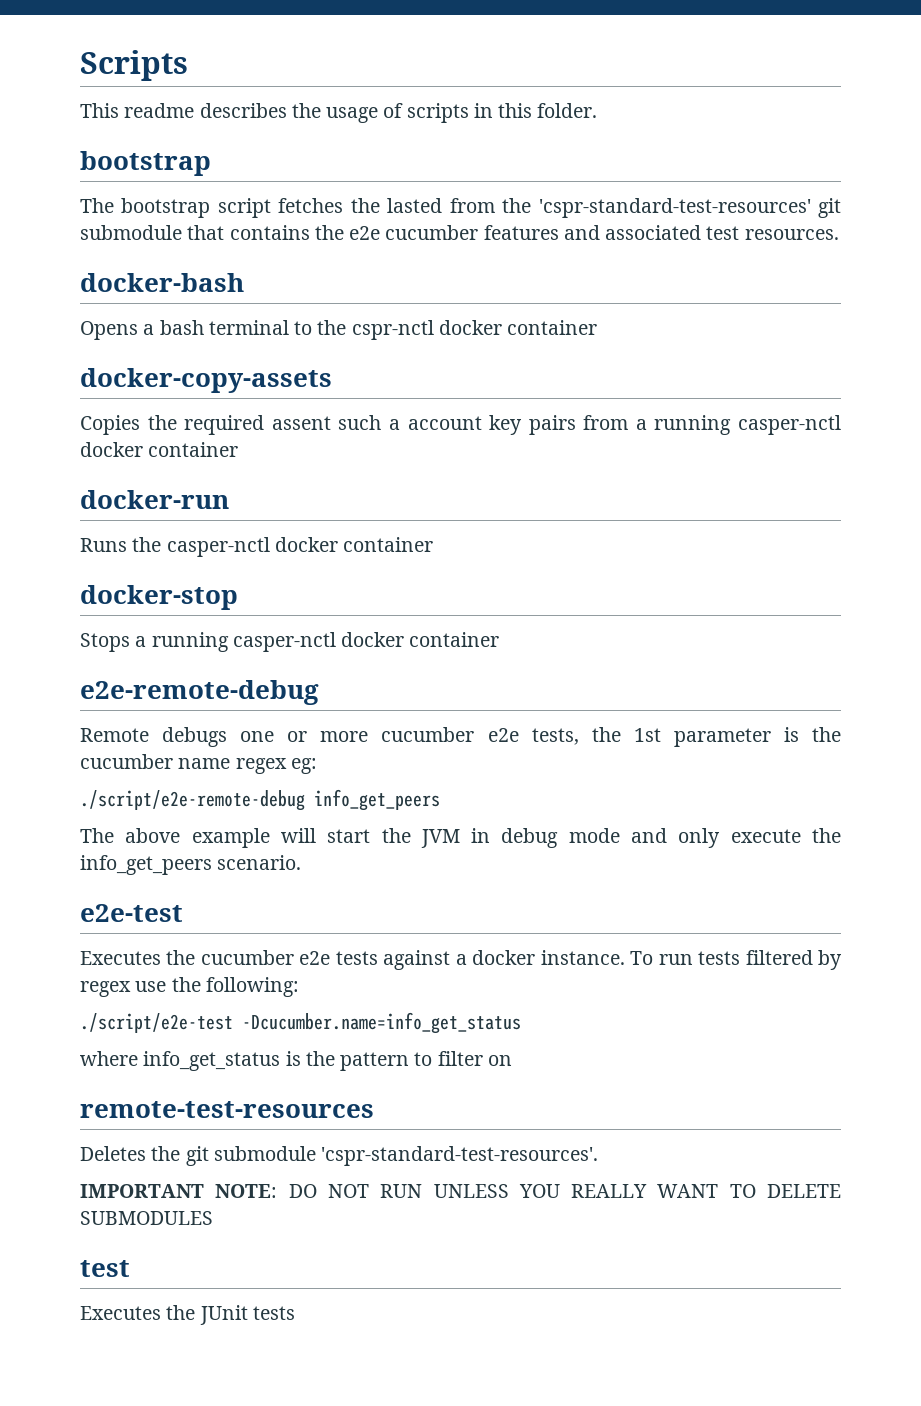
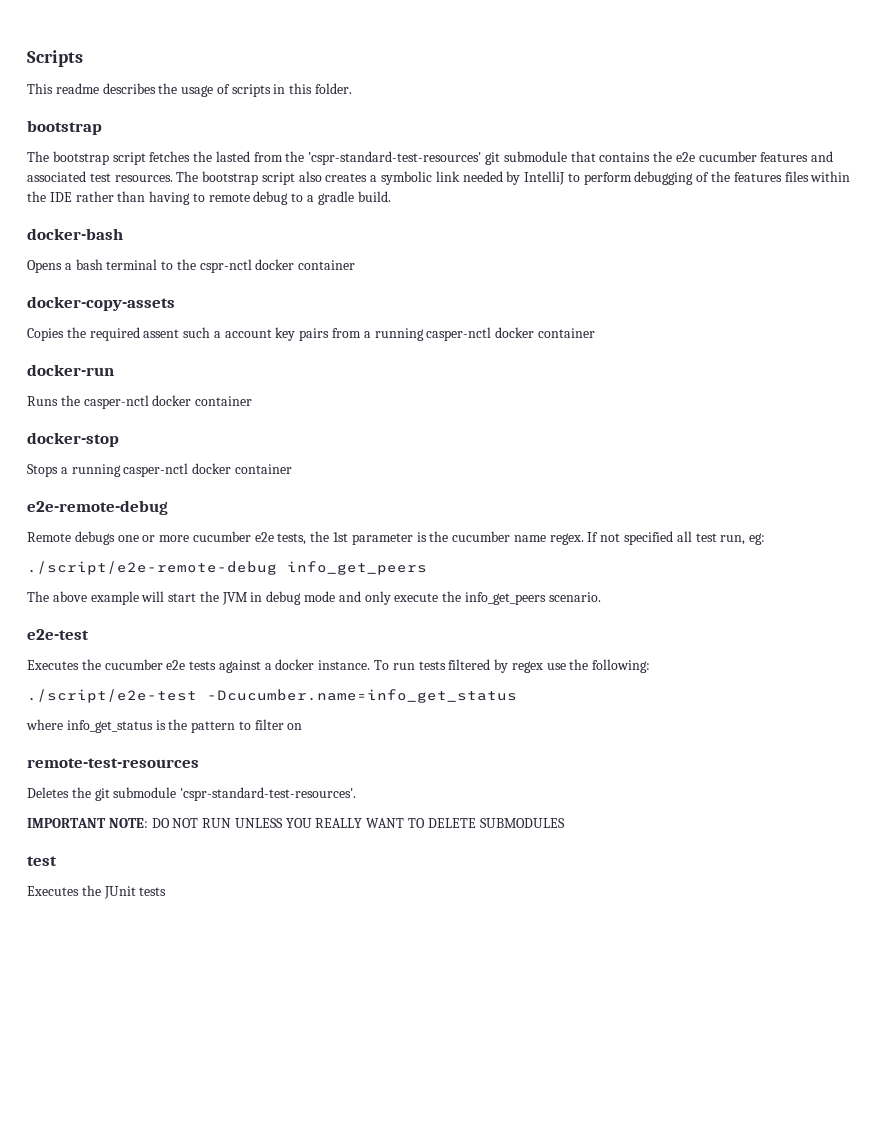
(839, 234) none -> [176,171,851,185] [27,191,391,205] The bootstrap script also creates a symbolic link needed by IntelliJ to perform debugging of the features files within the IDE rather than having to remote debug to a gradle build.
[235,758,287,774] regex -> [549,531,746,545] regex. If not specified all test run,

